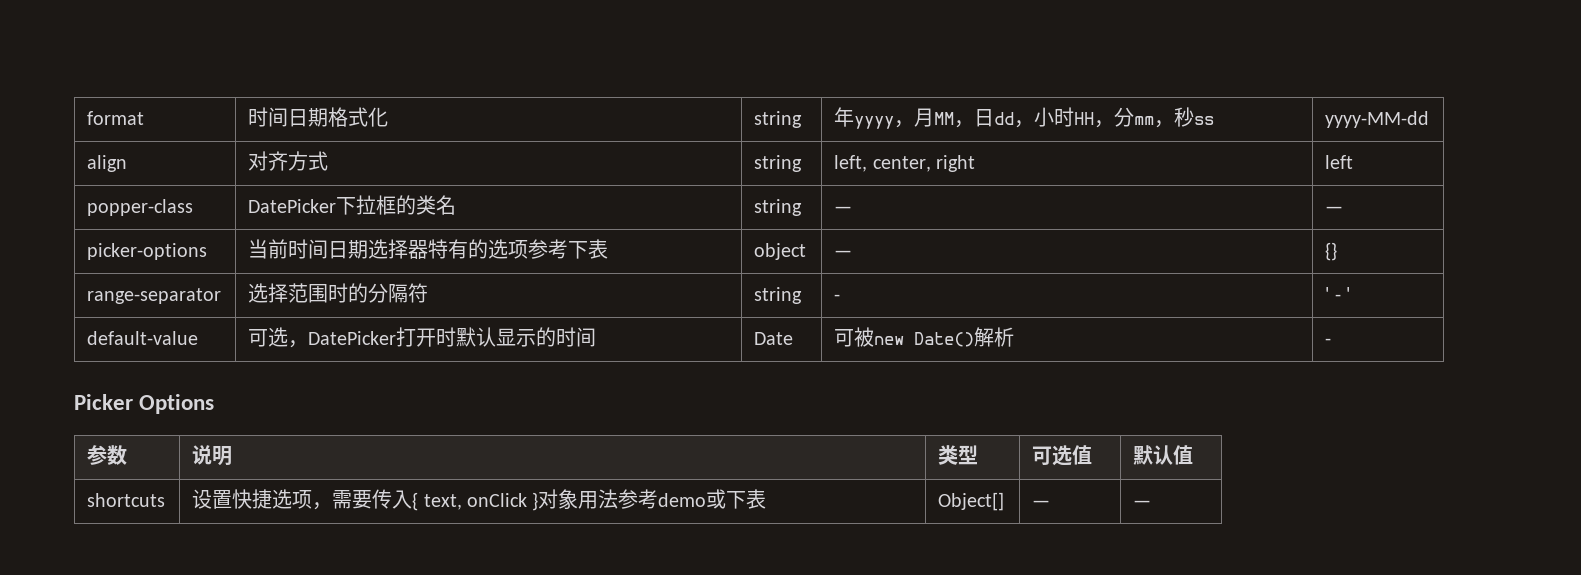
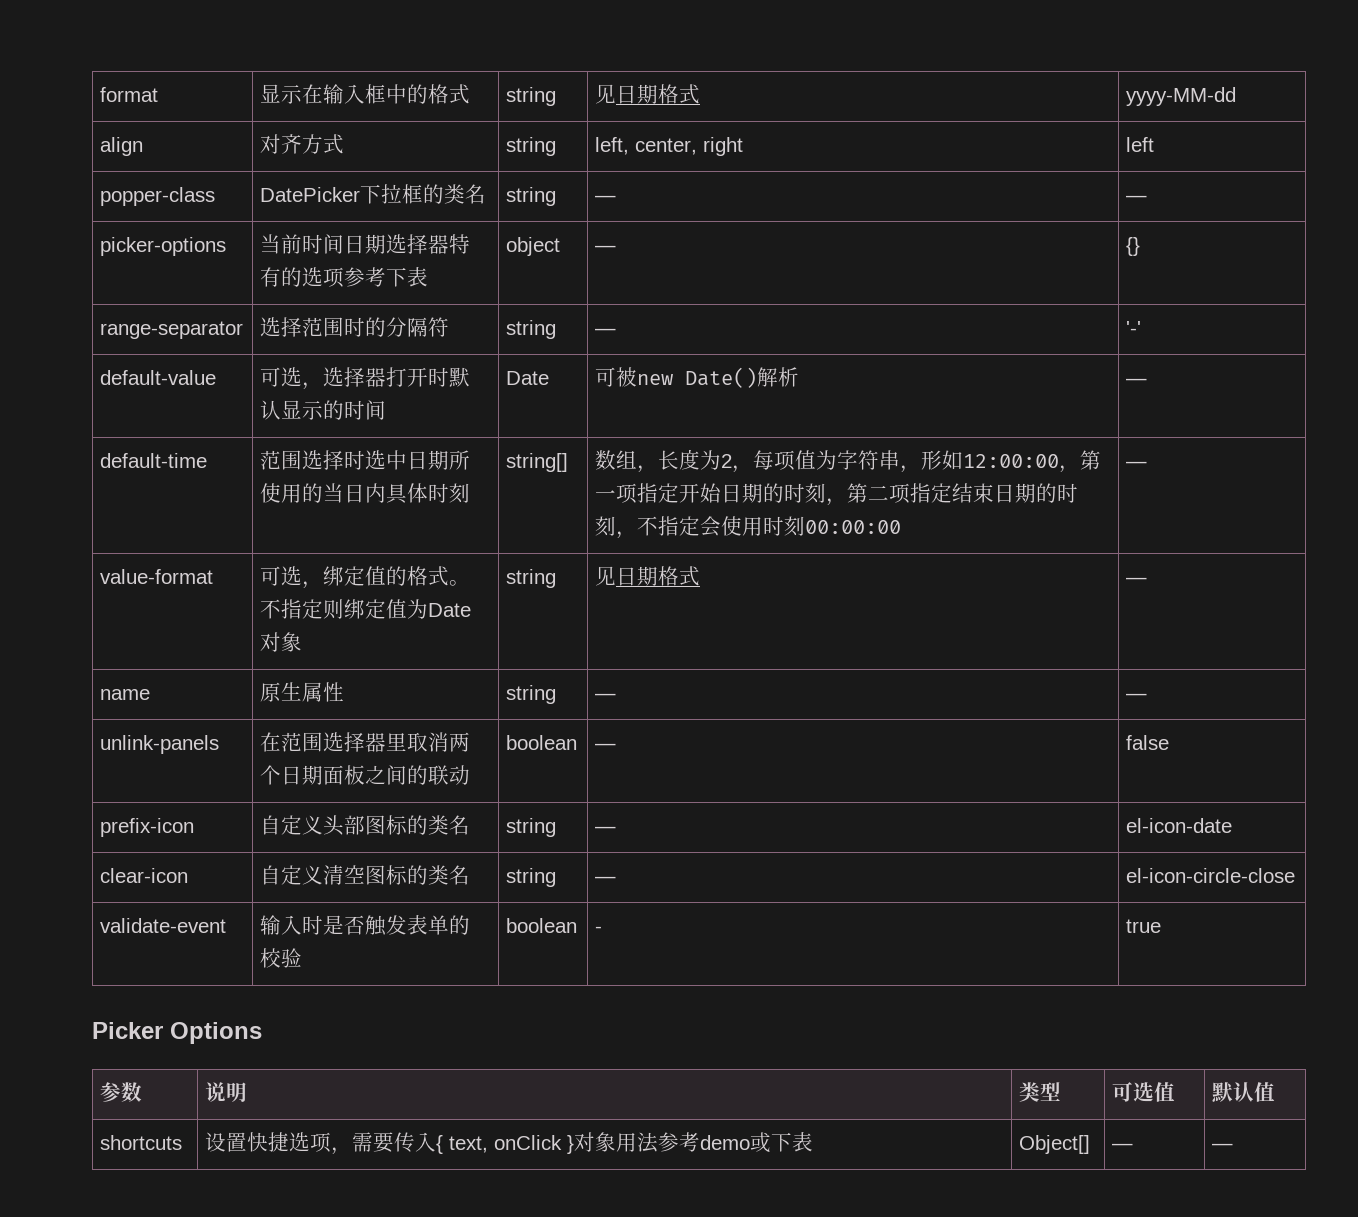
[248,107,389,127] [754,111,803,128] [834,107,1215,129] 时间日期格式化 | string | 年yyyy，月MM，日dd，小时HH，分mm，秒ss -> [260,84,471,104] [506,87,557,106] [595,84,701,104] 显示在输入框中的格式 | string | 见日期格式
[834,294,841,301] [1325,287,1350,301] - | ' - ' -> [595,328,617,335] [1126,321,1142,335] — | '-'
[308,331,397,345] DatePicker -> [323,367,387,387] 选择器
[1325,338,1332,345] | - -> [1126,378,1148,385] [100,453,208,468] [260,450,471,470] [260,483,471,504] [506,453,569,472] [595,449,1102,473] [595,483,1079,506] [595,516,902,539] [1126,461,1148,468] [100,569,214,584] [260,566,471,589] [260,599,472,619] [260,632,303,652] [506,569,557,588] [595,566,701,586] [1126,577,1148,584] [100,689,151,700] [260,682,345,702] [506,685,557,704] [595,693,617,700] [1126,693,1148,700] [100,735,220,754] [260,732,471,752] [260,765,471,785] [506,735,578,750] [595,743,617,750] [1126,735,1170,750] [100,818,195,837] [260,815,471,836] [506,818,557,837] [595,826,617,833] [1126,818,1233,833] [100,868,189,883] [260,865,471,885] [506,868,557,887] [595,876,617,883] [1126,868,1296,883] [100,918,227,933] [260,915,471,936] [260,948,303,968] [506,918,578,933] [595,926,603,933] [1126,919,1162,933] | — // default-time | 范围选择时选中日期所使用的当日内具体时刻 | string[] | 数组，长度为2，每项值为字符串，形如12:00:00，第一项指定开始日期的时刻，第二项指定结束日期的时刻，不指定会使用时刻00:00:00 | — // value-format | 可选，绑定值的格式。不指定则绑定值为Date对象 | string | 见日期格式 | — // name | 原生属性 | string | — | — // unlink-panels | 在范围选择器里取消两个日期面板之间的联动 | boolean | — | false // prefix-icon | 自定义头部图标的类名 | string | — | el-icon-date // clear-icon | 自定义清空图标的类名 | string | — | el-icon-circle-close // validate-event | 输入时是否触发表单的校验 | boolean | - | true

